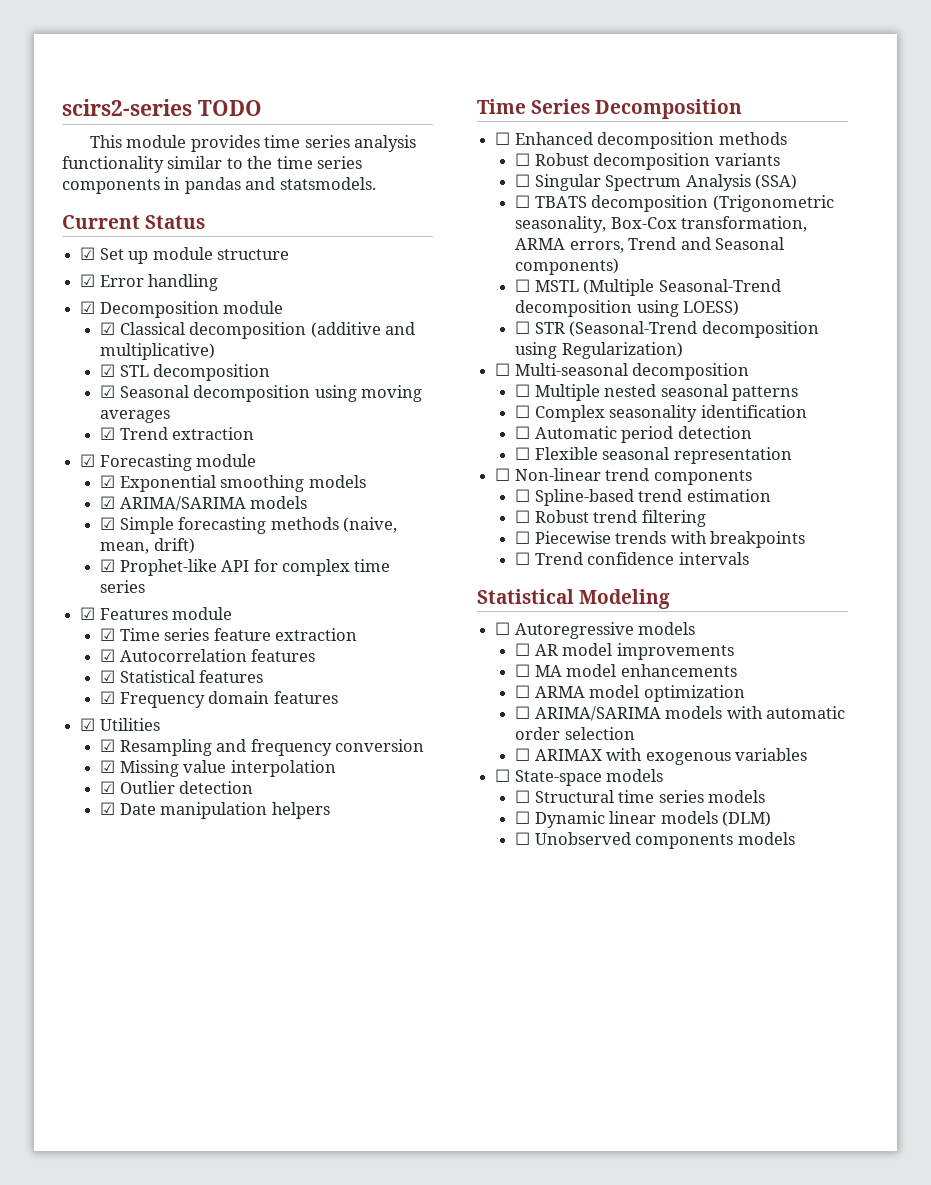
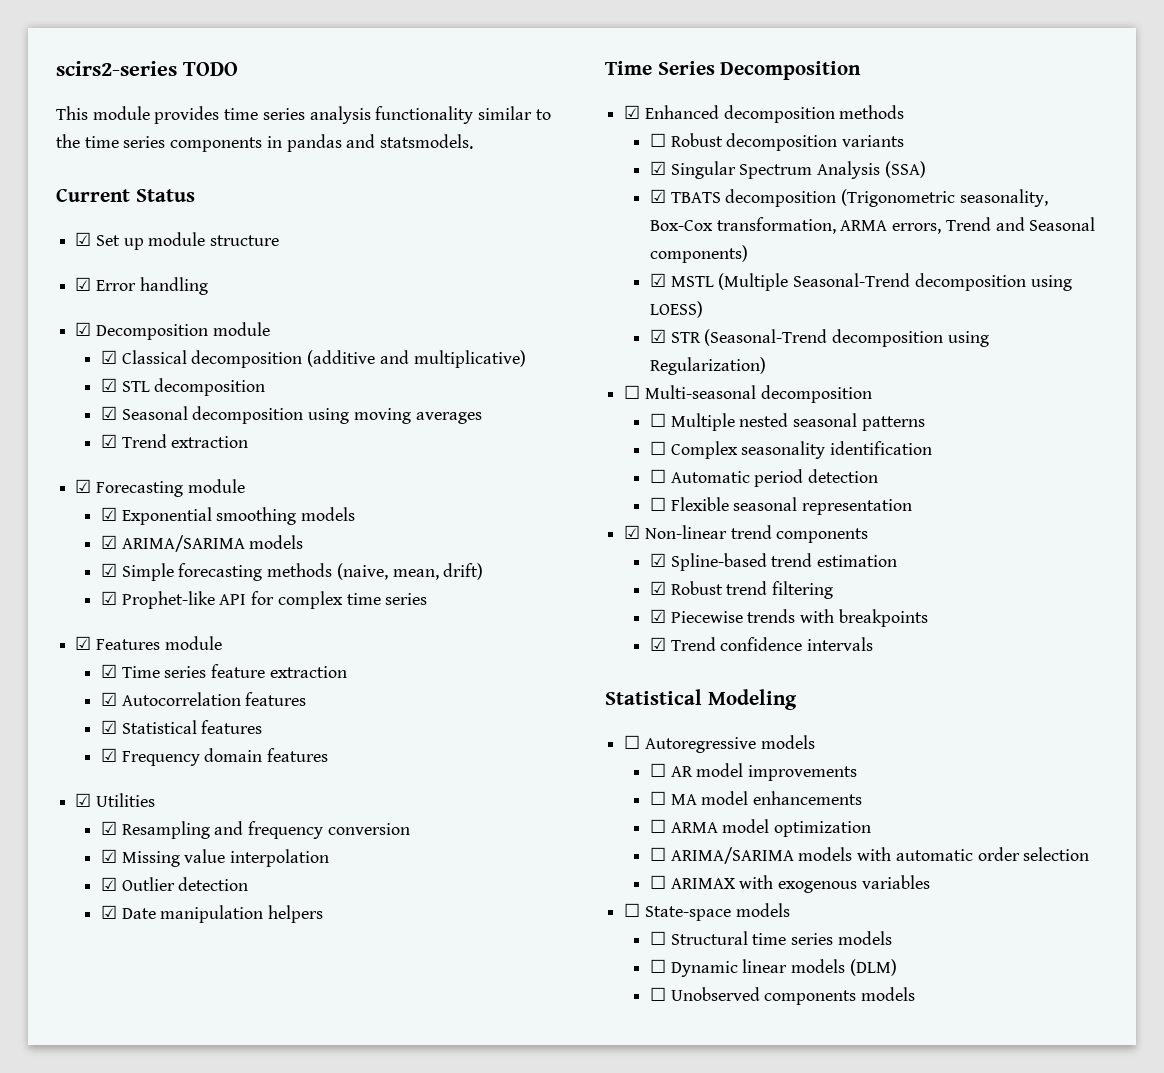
[495,132,511,145] ☐ -> [624,105,641,119] ☑
[515,174,531,187] ☐ -> [650,161,667,175] ☑
[515,195,531,208] ☐ -> [650,189,667,203] ☑
[515,279,531,292] ☐ -> [650,273,667,287] ☑
[515,321,531,334] ☐ -> [650,329,667,343] ☑
[495,468,511,481] ☐ -> [624,525,641,539] ☑
[515,489,531,502] ☐ -> [650,553,667,567] ☑
[515,510,531,523] ☐ -> [650,581,667,595] ☑
[515,531,531,544] ☐ -> [650,609,667,623] ☑
[515,552,531,565] ☐ -> [650,637,667,651] ☑

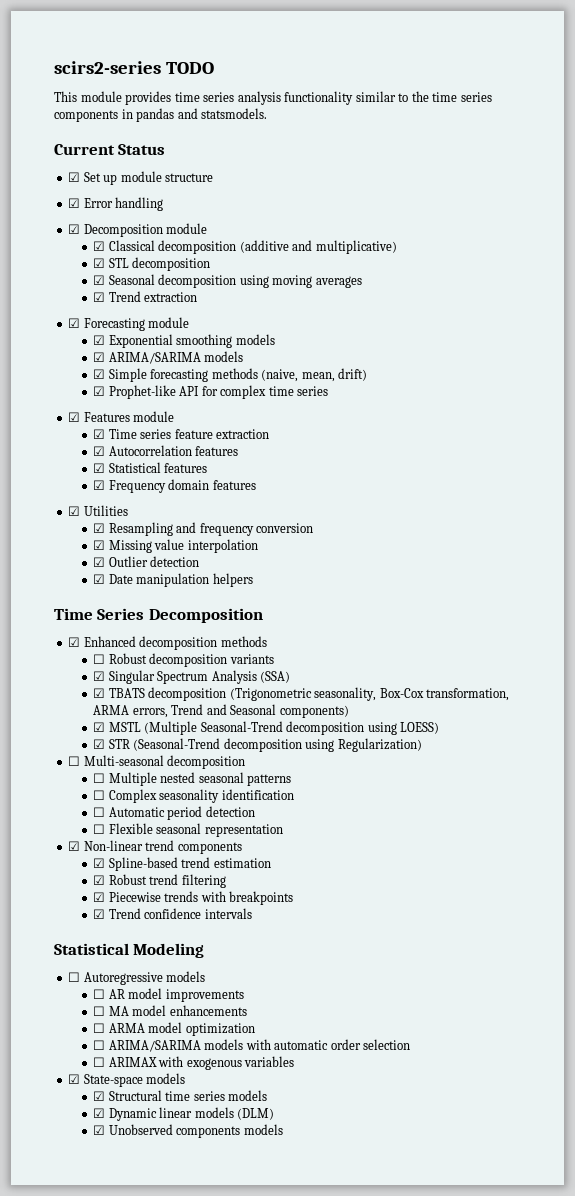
[624,903,641,917] ☐ -> [68,1074,81,1084] ☑
[650,931,667,945] ☐ -> [93,1091,106,1101] ☑
[650,959,667,973] ☐ -> [93,1108,106,1118] ☑
[650,987,667,1001] ☐ -> [93,1125,106,1135] ☑

